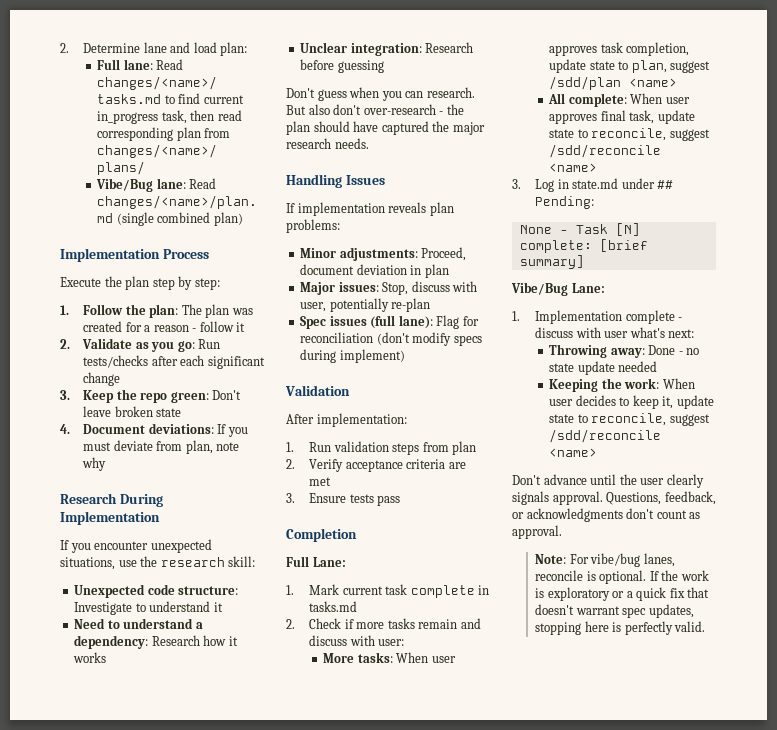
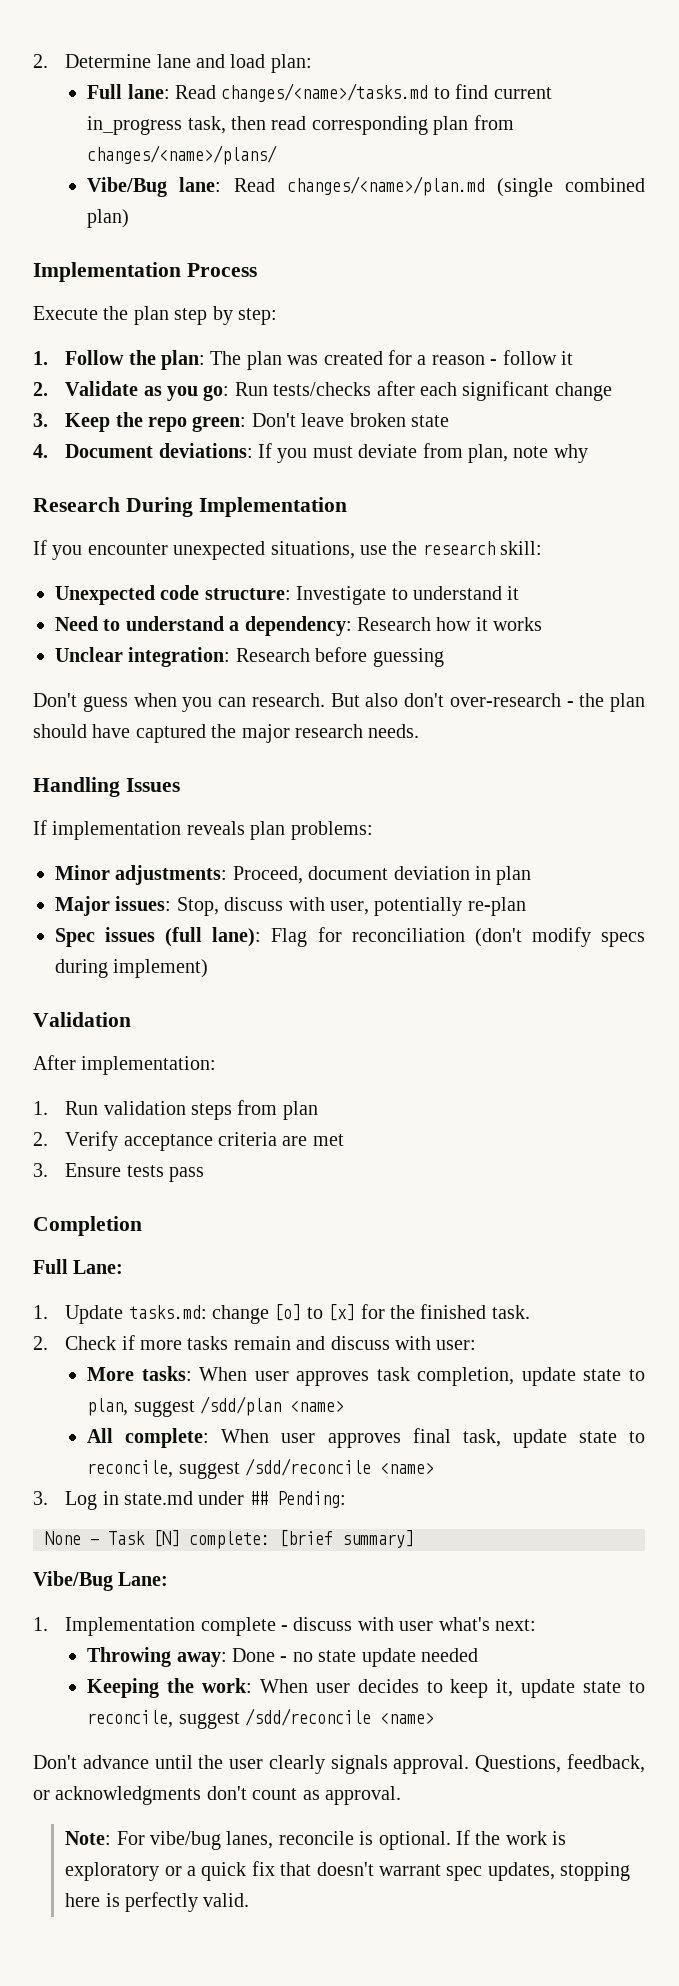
[309,584,490,598] [309,601,358,612] Mark current task complete in tasks.md -> [65,1304,530,1324] Update tasks.md: change [o] to [x] for the finished task.

